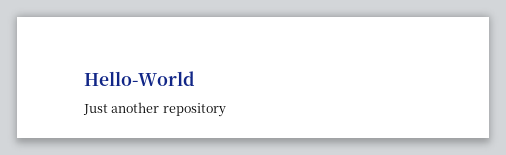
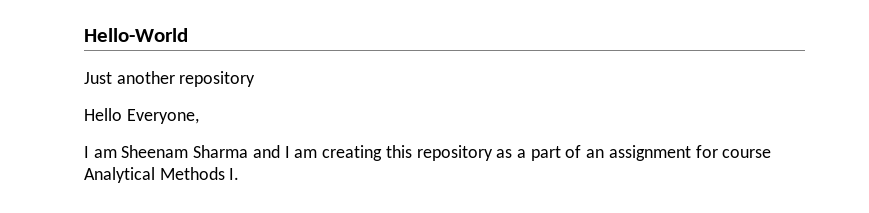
(226, 110) none -> [84,108,199,124] [84,145,772,161] [84,167,240,183] // Hello Everyone, // I am Sheenam Sharma and I am creating this repository as a part of an assignment for course Analytical Methods I.

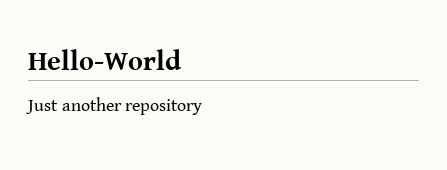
[84,108,199,124] [84,145,772,161] [84,167,240,183] // Hello Everyone, // I am Sheenam Sharma and I am creating this repository as a part of an assignment for course Analytical Methods I. -> (203, 107) none

